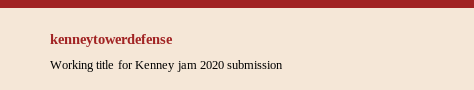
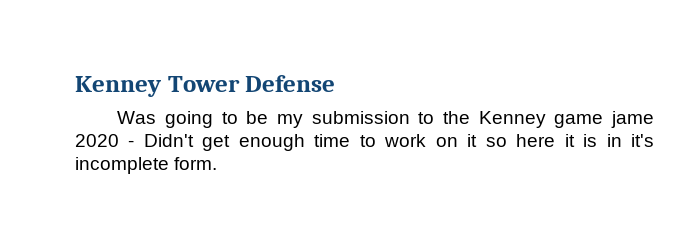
[50,34,173,47] [50,60,284,72] kenneytowerdefense // Working title for Kenney jam 2020 submission -> [75,75,336,97] [117,111,655,128] [75,134,654,151] [75,157,218,174] Kenney Tower Defense // Was going to be my submission to the Kenney game jame 2020 - Didn't get enough time to work on it so here it is in it's incomplete form.

